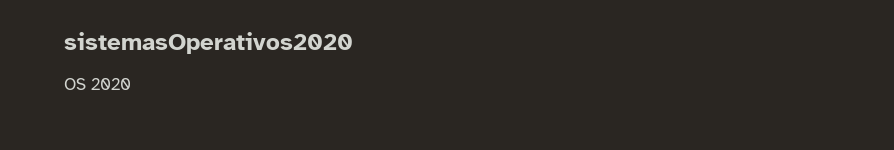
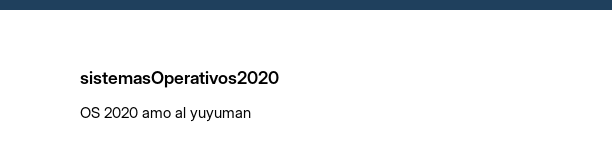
(131, 84) none -> [142,107,252,122] amo al yuyuman

